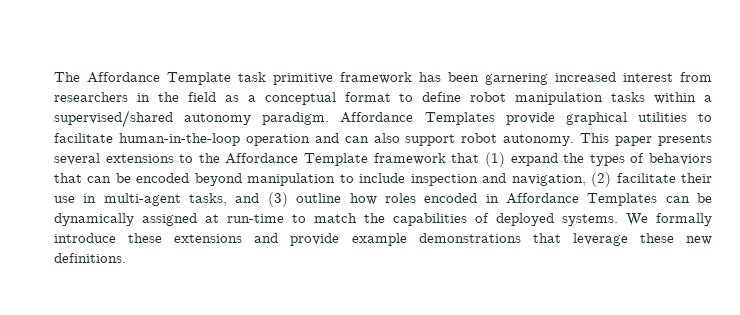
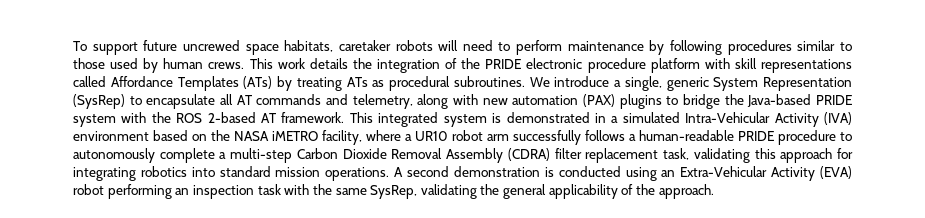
[54,72,712,85] [54,92,713,105] [54,110,712,128] [54,133,713,146] [54,152,713,167] [54,172,712,187] [54,192,712,207] [54,213,712,226] [54,233,713,246] [54,253,126,263] The Affordance Template task primitive framework has been garnering increased interest from researchers in the field as a conceptual format to define robot manipulation tasks within a supervised/shared autonomy paradigm. Affordance Templates provide graphical utilities to facilitate human-in-the-loop operation and can also support robot autonomy. This paper presents several extensions to the Affordance Template framework that (1) expand the types of behaviors that can be encoded beyond manipulation to include inspection and navigation, (2) facilitate their use in multi-agent tasks, and (3) outline how roles encoded in Affordance Templates can be dynamically assigned at run-time to match the capabilities of deployed systems. We formally introduce these extensions and provide example demonstrations that leverage these new definitions. -> [73,40,852,55] [73,58,852,73] [73,76,852,91] [73,94,852,109] [73,112,852,127] [73,130,852,145] [73,148,854,163] [73,166,853,181] [73,184,714,199] To support future uncrewed space habitats, caretaker robots will need to perform maintenance by following procedures similar to those used by human crews. This work details the integration of the PRIDE electronic procedure platform with skill representations called Affordance Templates (ATs) by treating ATs as procedural subroutines. We introduce a single, generic System Representation (SysRep) to encapsulate all AT commands and telemetry, along with new automation (PAX) plugins to bridge the Java-based PRIDE system with the ROS 2-based AT framework. This integrated system is demonstrated in a simulated Intra-Vehicular Activity (IVA) environment based on the NASA iMETRO facility, where a UR10 robot arm successfully follows a human-readable PRIDE procedure to autonomously complete a multi-step Carbon Dioxide Removal Assembly (CDRA) filter replacement task, validating this approach for integrating robotics into standard mission operations. A second demonstration is conducted using an Extra-Vehicular Activity (EVA) robot performing an inspection task with the same SysRep, validating the general applicability of the approach.

